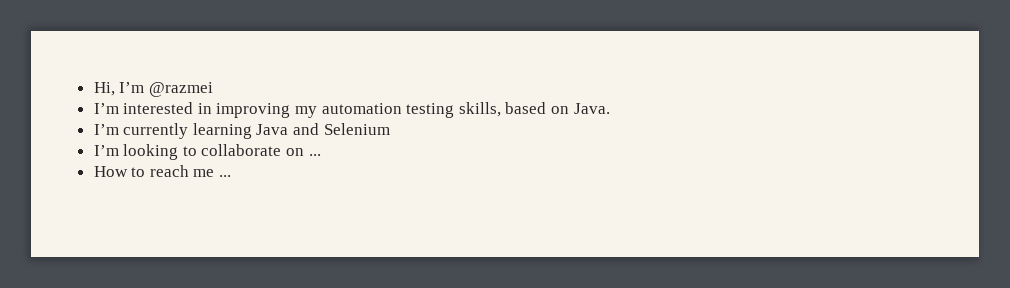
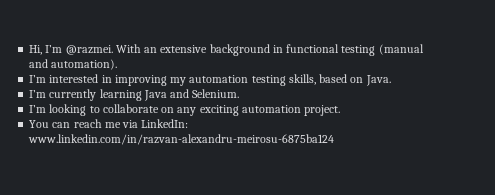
[148,82,213,97] @razmei -> [65,44,424,56] [29,59,118,70] @razmei. With an extensive background in functional testing (manual and automation).
[323,123,390,135] Selenium -> [192,89,240,98] Selenium.
[308,154,321,156] [93,165,232,177] ... // How to reach me ... -> [177,105,341,116] [29,119,189,128] [28,134,335,145] any exciting automation project. // You can reach me via LinkedIn: www.linkedin.com/in/razvan-alexandru-meirosu-6875ba124

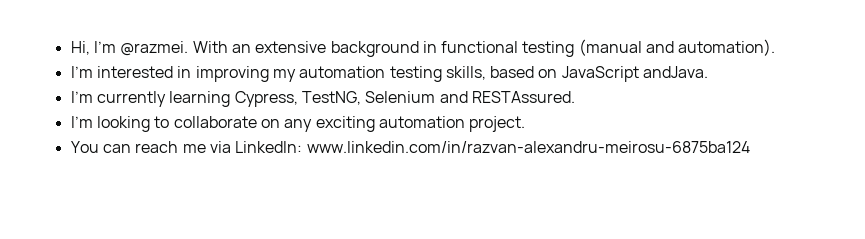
[365,75,391,86] Java. -> [561,66,709,82] JavaScript andJava.
[143,89,240,101] Java and Selenium. -> [234,91,575,107] Cypress, TestNG, Selenium and RESTAssured.

